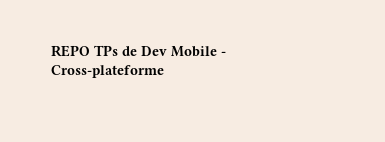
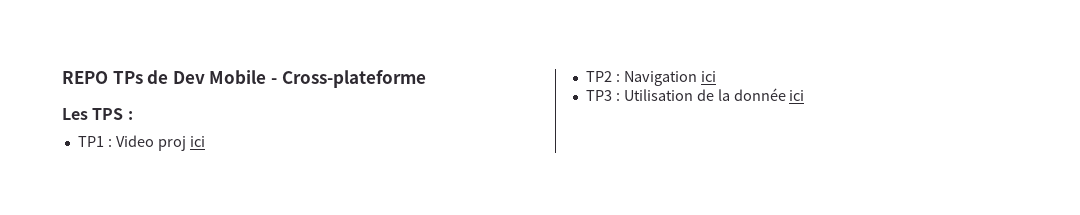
(164, 71) none -> [62,108,133,120] [77,135,205,151] [585,71,716,86] [585,88,805,101] // Les TPS : // TP1 : Video proj ici // TP2 : Navigation ici // TP3 : Utilisation de la donnée ici

